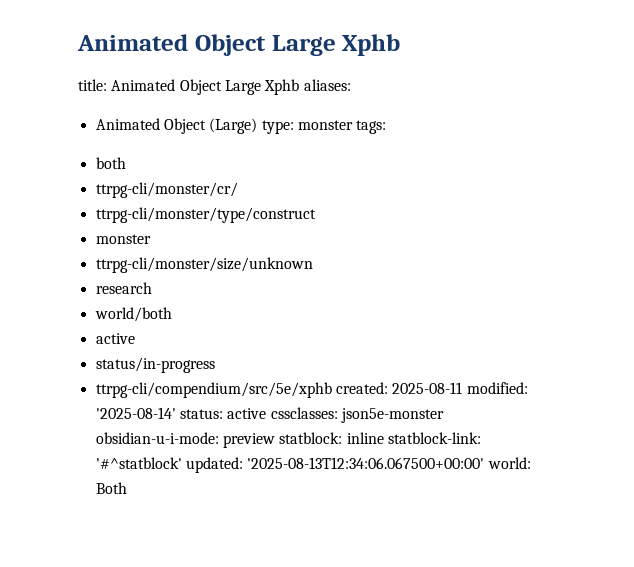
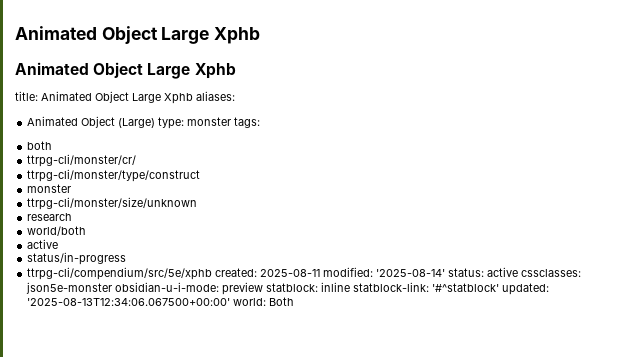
[77,34,401,56] Animated Object Large Xphb -> [15,26,261,44] [15,62,236,79] Animated Object Large Xphb // Animated Object Large Xphb

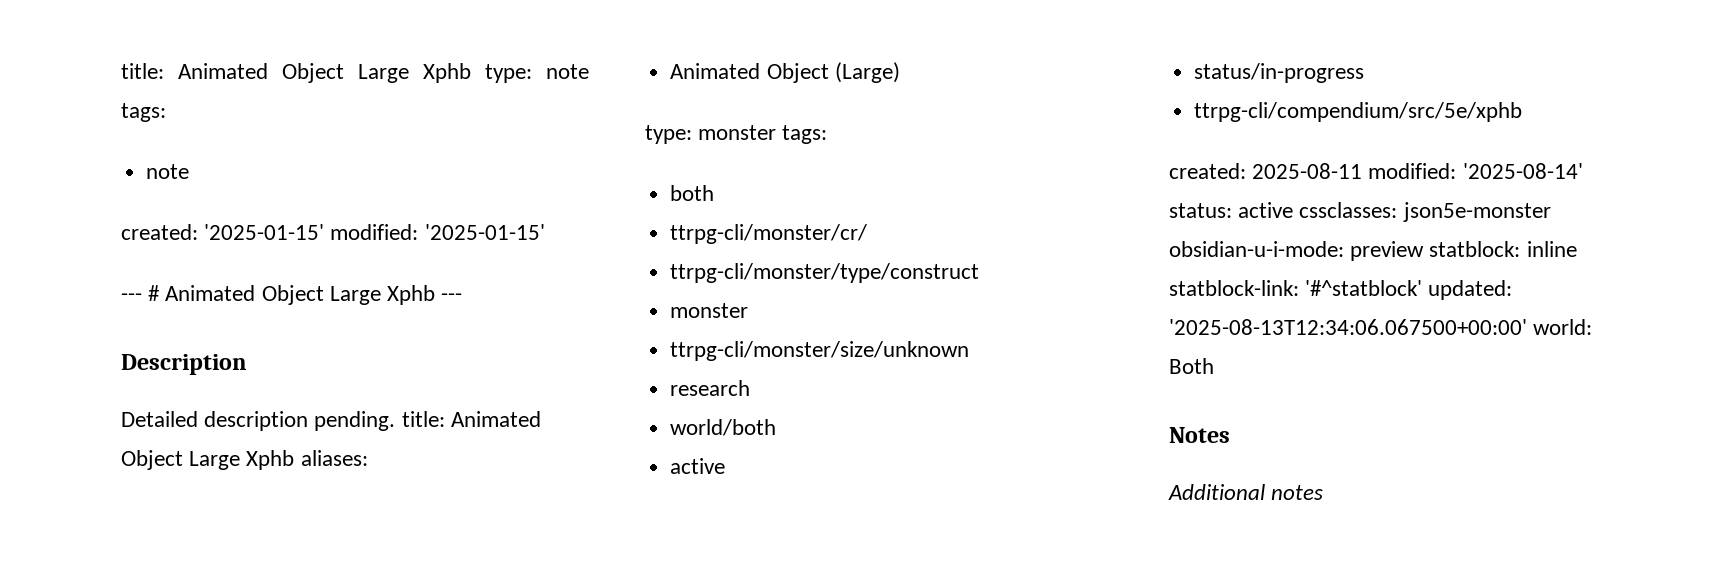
[15,26,261,44] [15,62,236,79] Animated Object Large Xphb // Animated Object Large Xphb // -> [121,63,589,83] [121,103,166,122] [146,164,190,179] [121,224,545,240] [121,285,463,305] [121,354,247,375] [121,411,396,431] title: Animated Object Large Xphb type: note tags: // note // created: '2025-01-15' modified: '2025-01-15' // --- # Animated Object Large Xphb --- // Description // Detailed description pending.
(156, 123) none -> (900, 72) //
(213, 273) none -> (1523, 112) //
(295, 301) none -> [1169,427,1230,443] [1168,484,1324,500] // Notes // Additional notes

